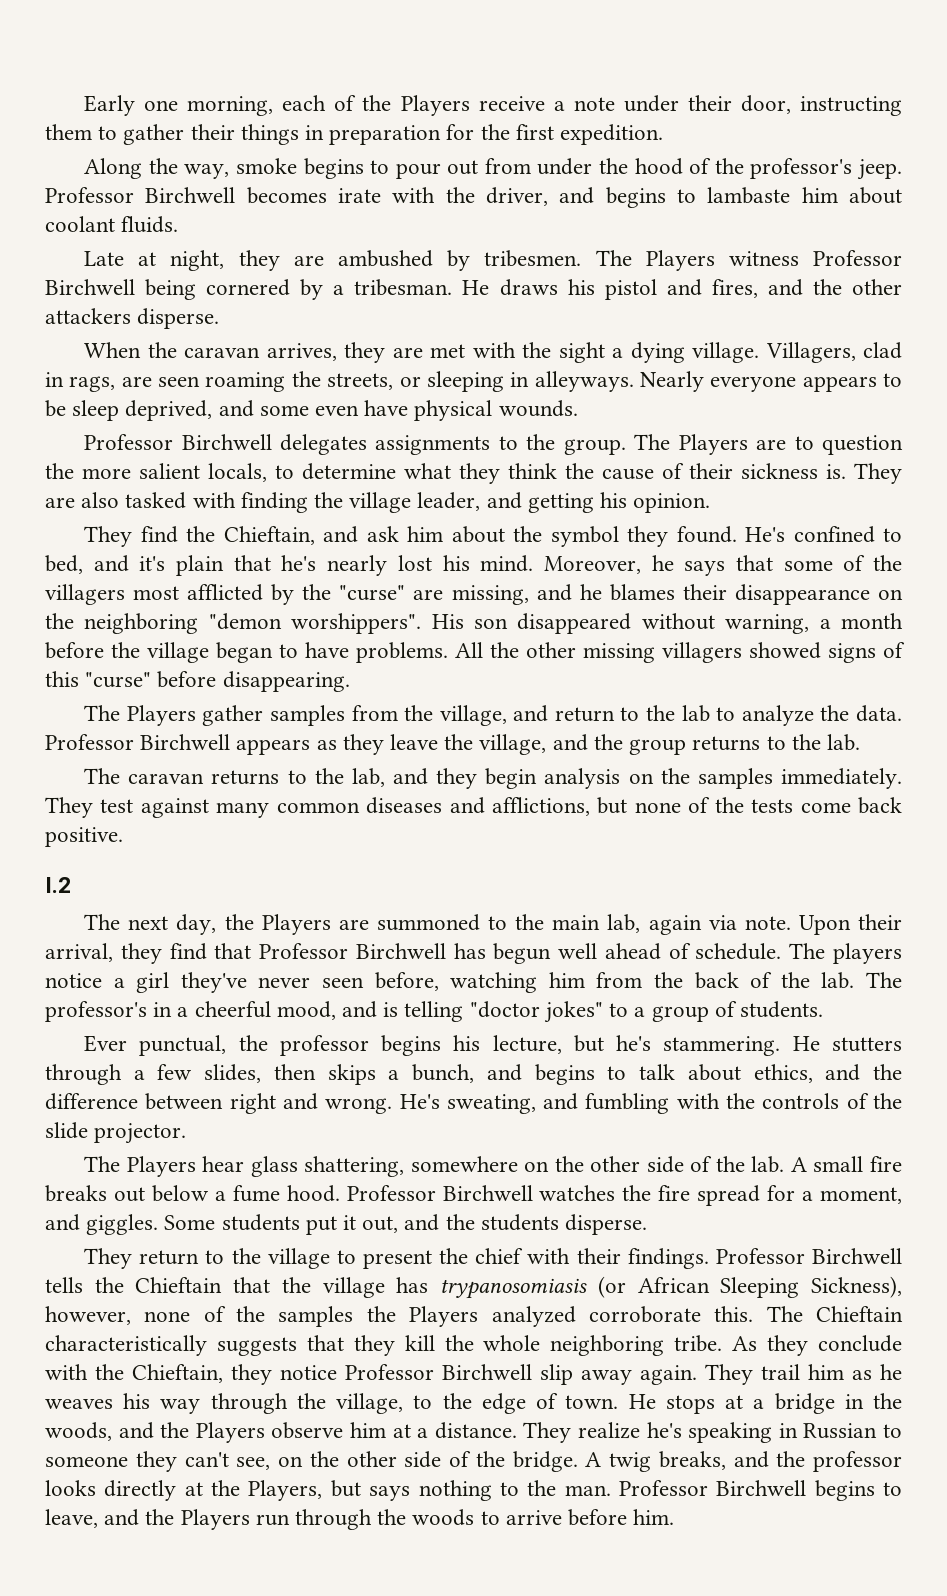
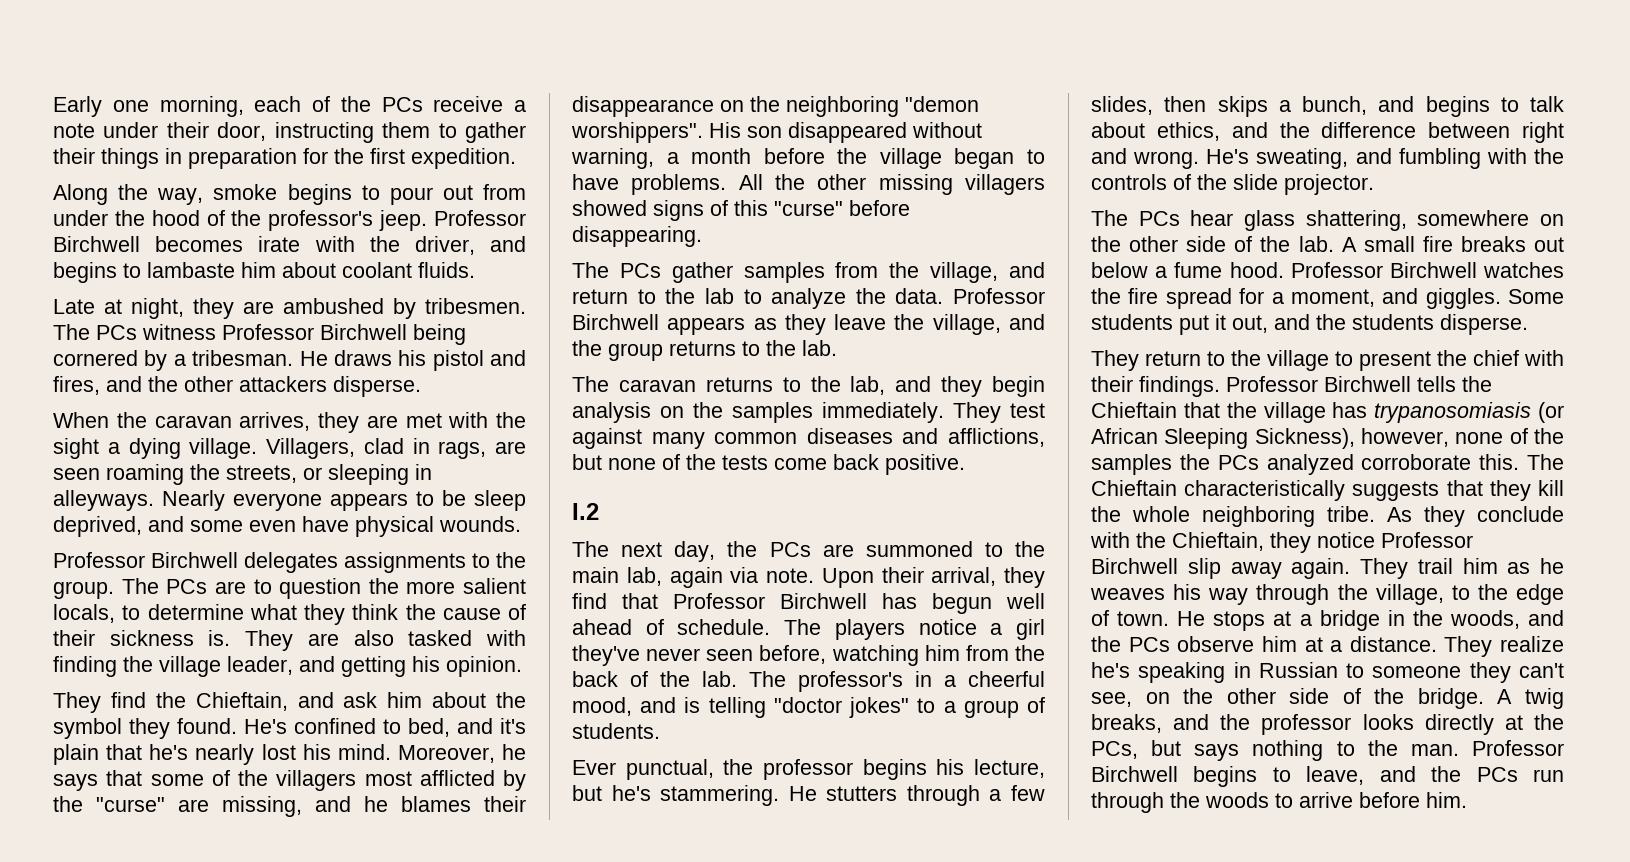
[400,95,470,116] Players -> [381,97,423,112] PCs
[645,250,715,271] Players -> [96,325,137,340] PCs
[678,434,748,455] Players -> [166,579,208,594] PCs
[126,705,196,726] Players -> [619,263,661,278] PCs
[261,914,331,935] Players -> [769,542,811,557] PCs
[126,1156,196,1177] Players -> [1138,211,1180,226] PCs
[409,1306,479,1327] Players -> [1217,455,1259,470] PCs
[195,1422,265,1443] Players -> [1128,637,1170,652] PCs
[248,1480,323,1501] Players, -> [1091,741,1138,759] PCs,
[180,1509,250,1530] Players -> [1476,767,1518,782] PCs

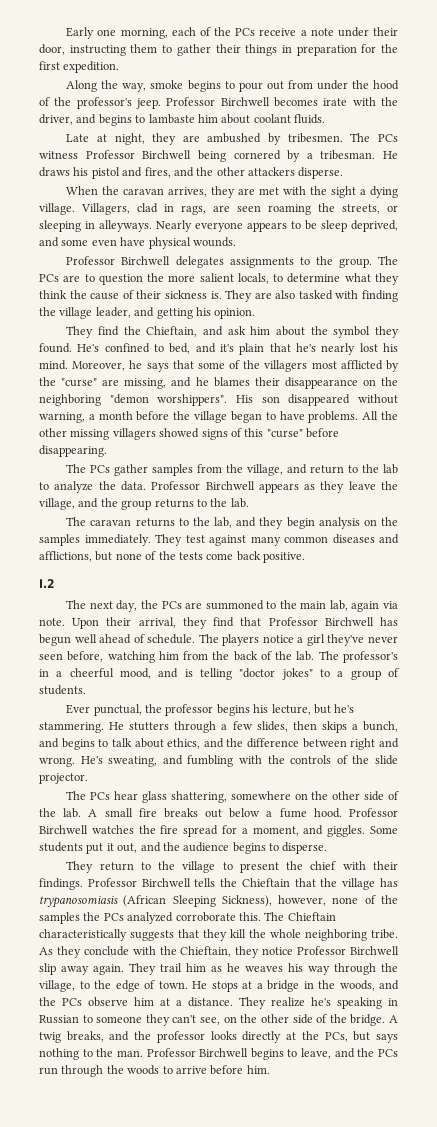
[1352,314,1434,330] students -> [183,842,279,854] audience begins to
[1538,402,1564,423] [1091,428,1158,444] (or African -> [123,895,167,907] (African

